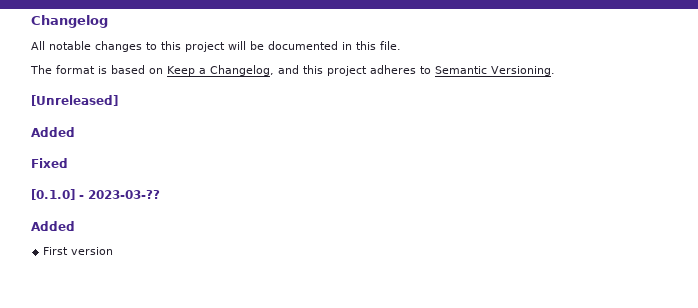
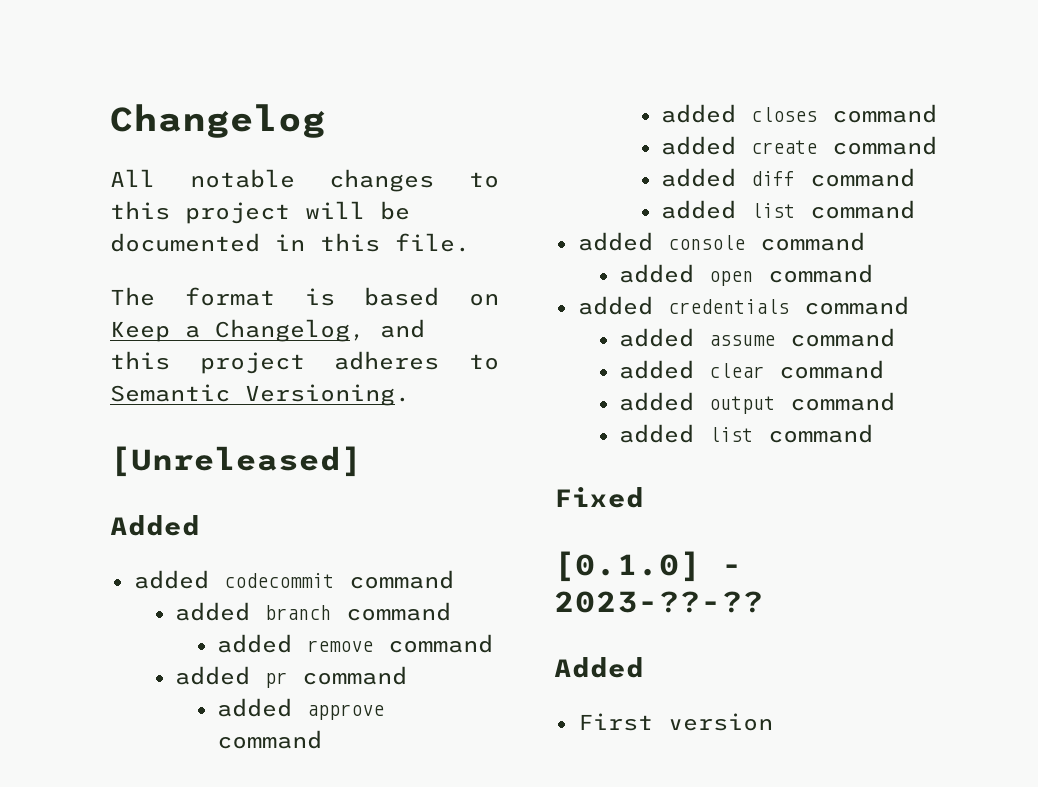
(75, 132) none -> [133,570,454,589] [175,602,452,621] [217,634,494,653] [175,666,408,688] [217,698,385,720] [217,730,323,749] [661,104,938,123] [661,136,938,155] [661,168,916,187] [661,200,916,219] [577,232,865,251] [619,264,874,286] [577,296,909,315] [619,328,896,347] [619,360,885,379] [619,392,896,414] [619,424,874,443] // added codecommit command // added branch command // added remove command // added pr command // added approve command // added closes command // added create command // added diff command // added list command // added console command // added open command // added credentials command // added assume command // added clear command // added output command // added list command
[88,190,160,199] 2023-03-?? -> [554,591,764,613] 2023-??-??

